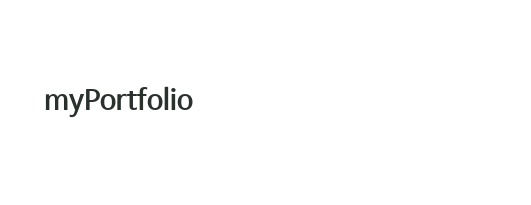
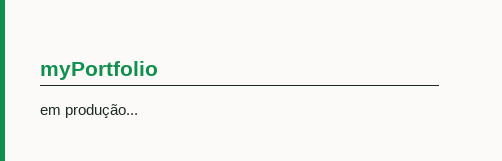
(193, 102) none -> [40,104,139,118] // em produção...

